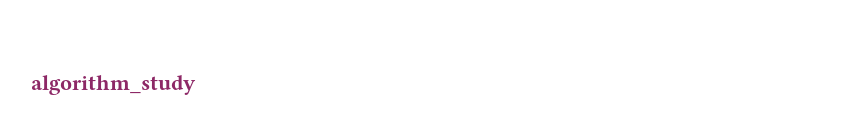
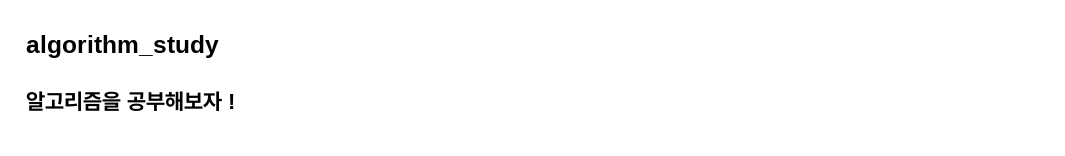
(196, 85) none -> [26,91,235,112] // 알고리즘을 공부해보자 !

